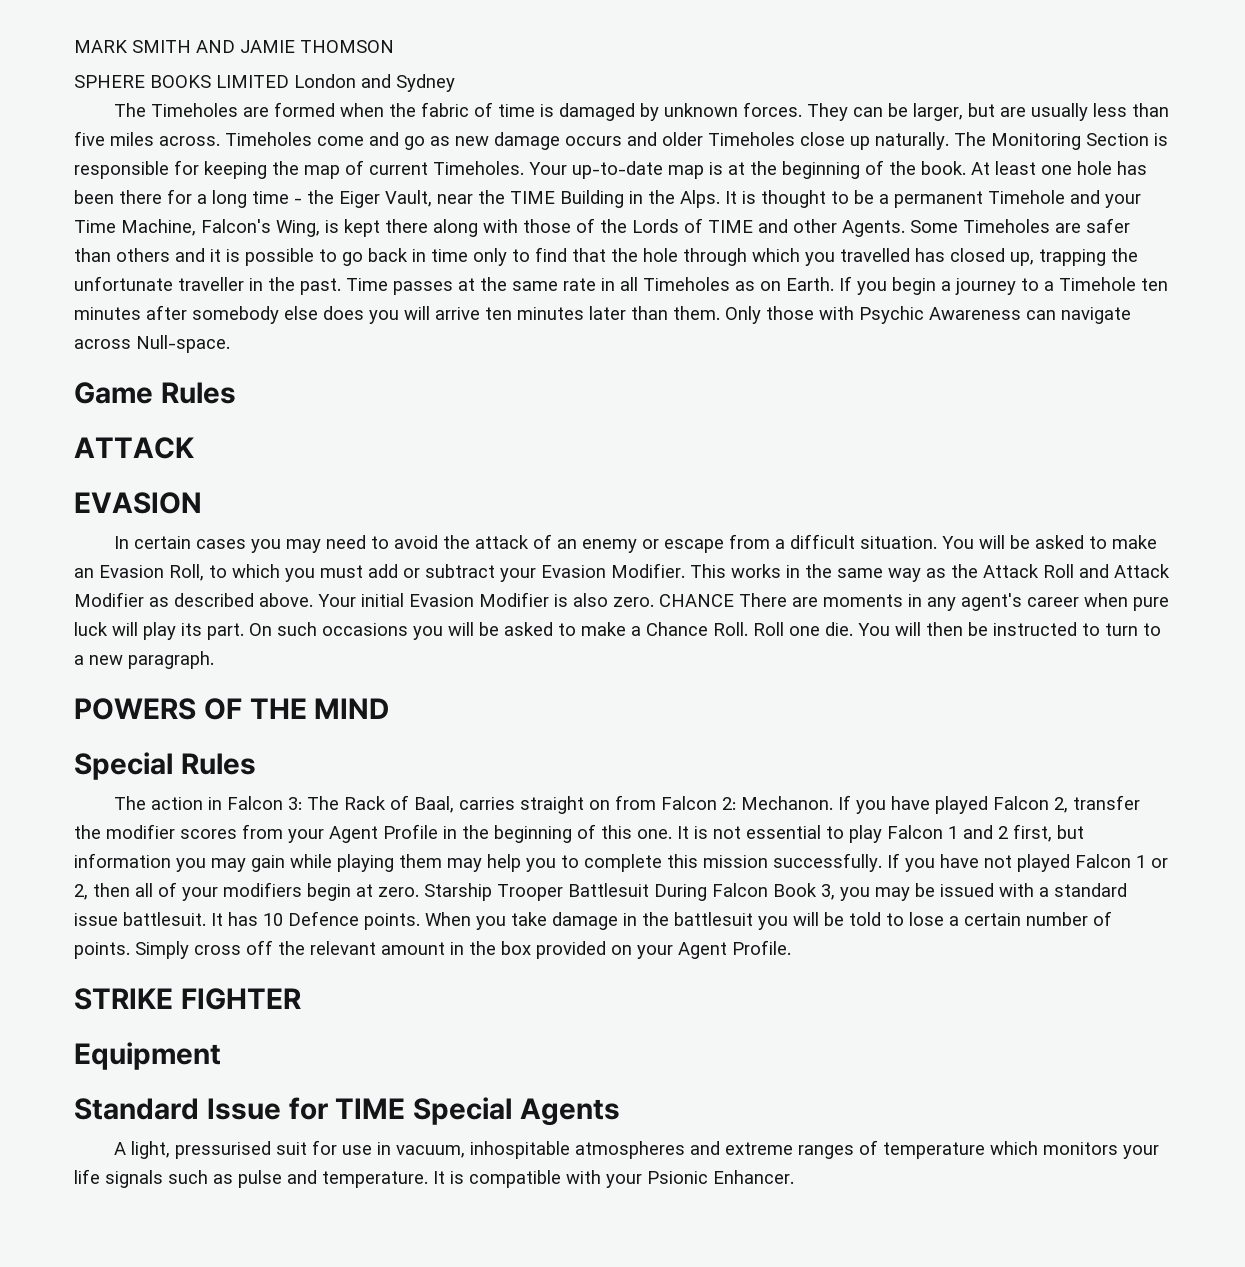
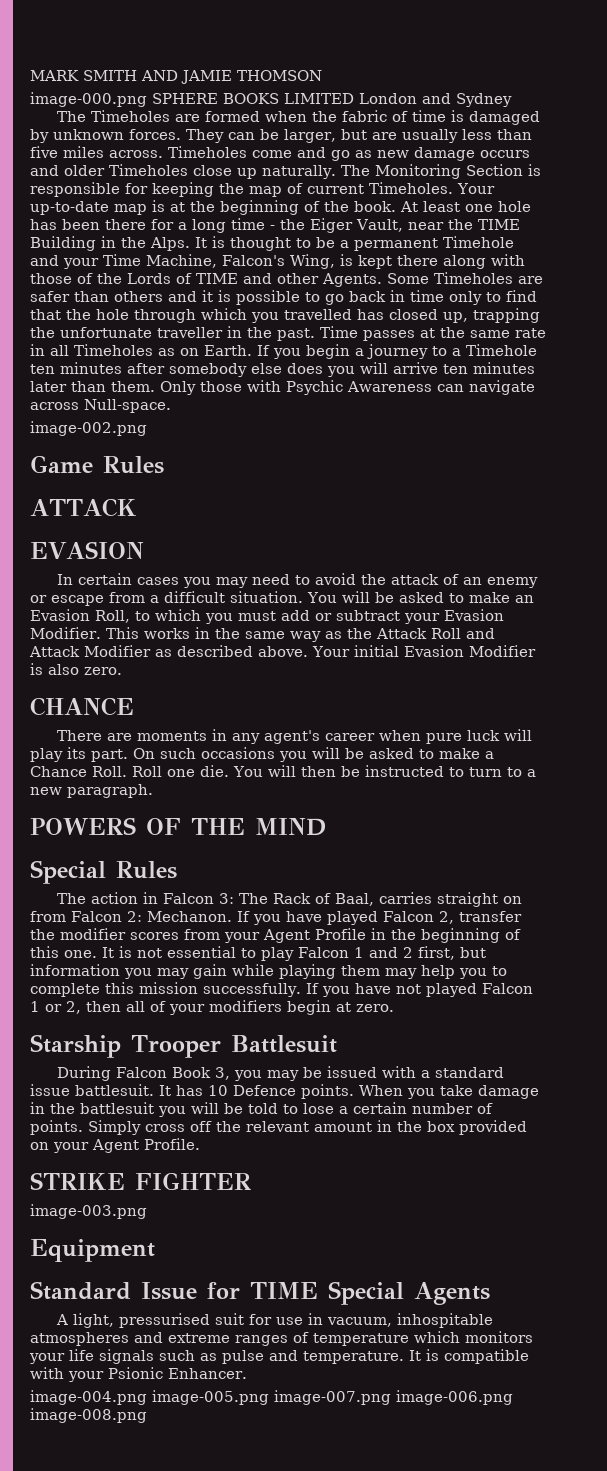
(394, 46) none -> [30,92,147,107] image-000.png
(230, 344) none -> [30,421,147,436] // image-002.png
(654, 602) none -> (122, 671) //
(734, 600) none -> (134, 706) //
(419, 892) none -> (394, 1008) //
(649, 890) none -> (337, 1044) //
(301, 999) none -> [30,1204,147,1219] // image-003.png
(794, 1177) none -> [30,1390,513,1405] [30,1408,147,1423] // image-004.png image-005.png image-007.png image-006.png image-008.png

